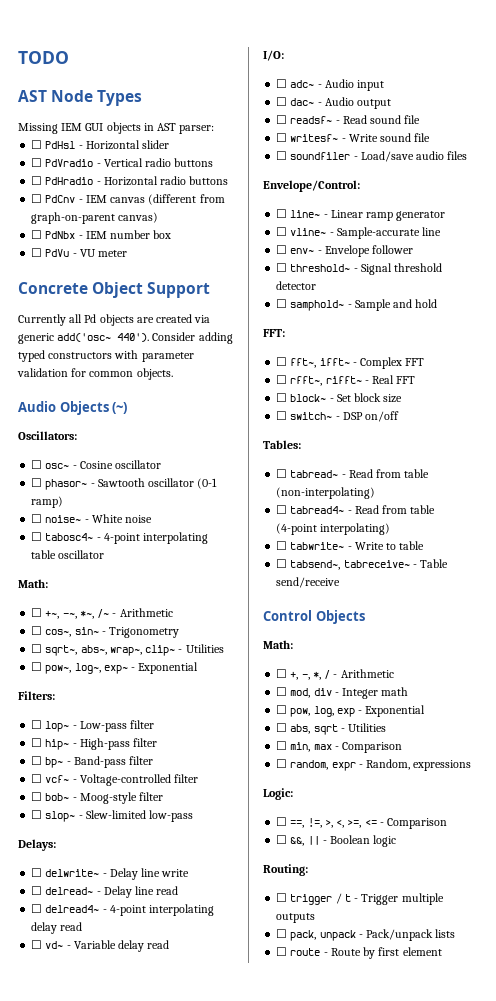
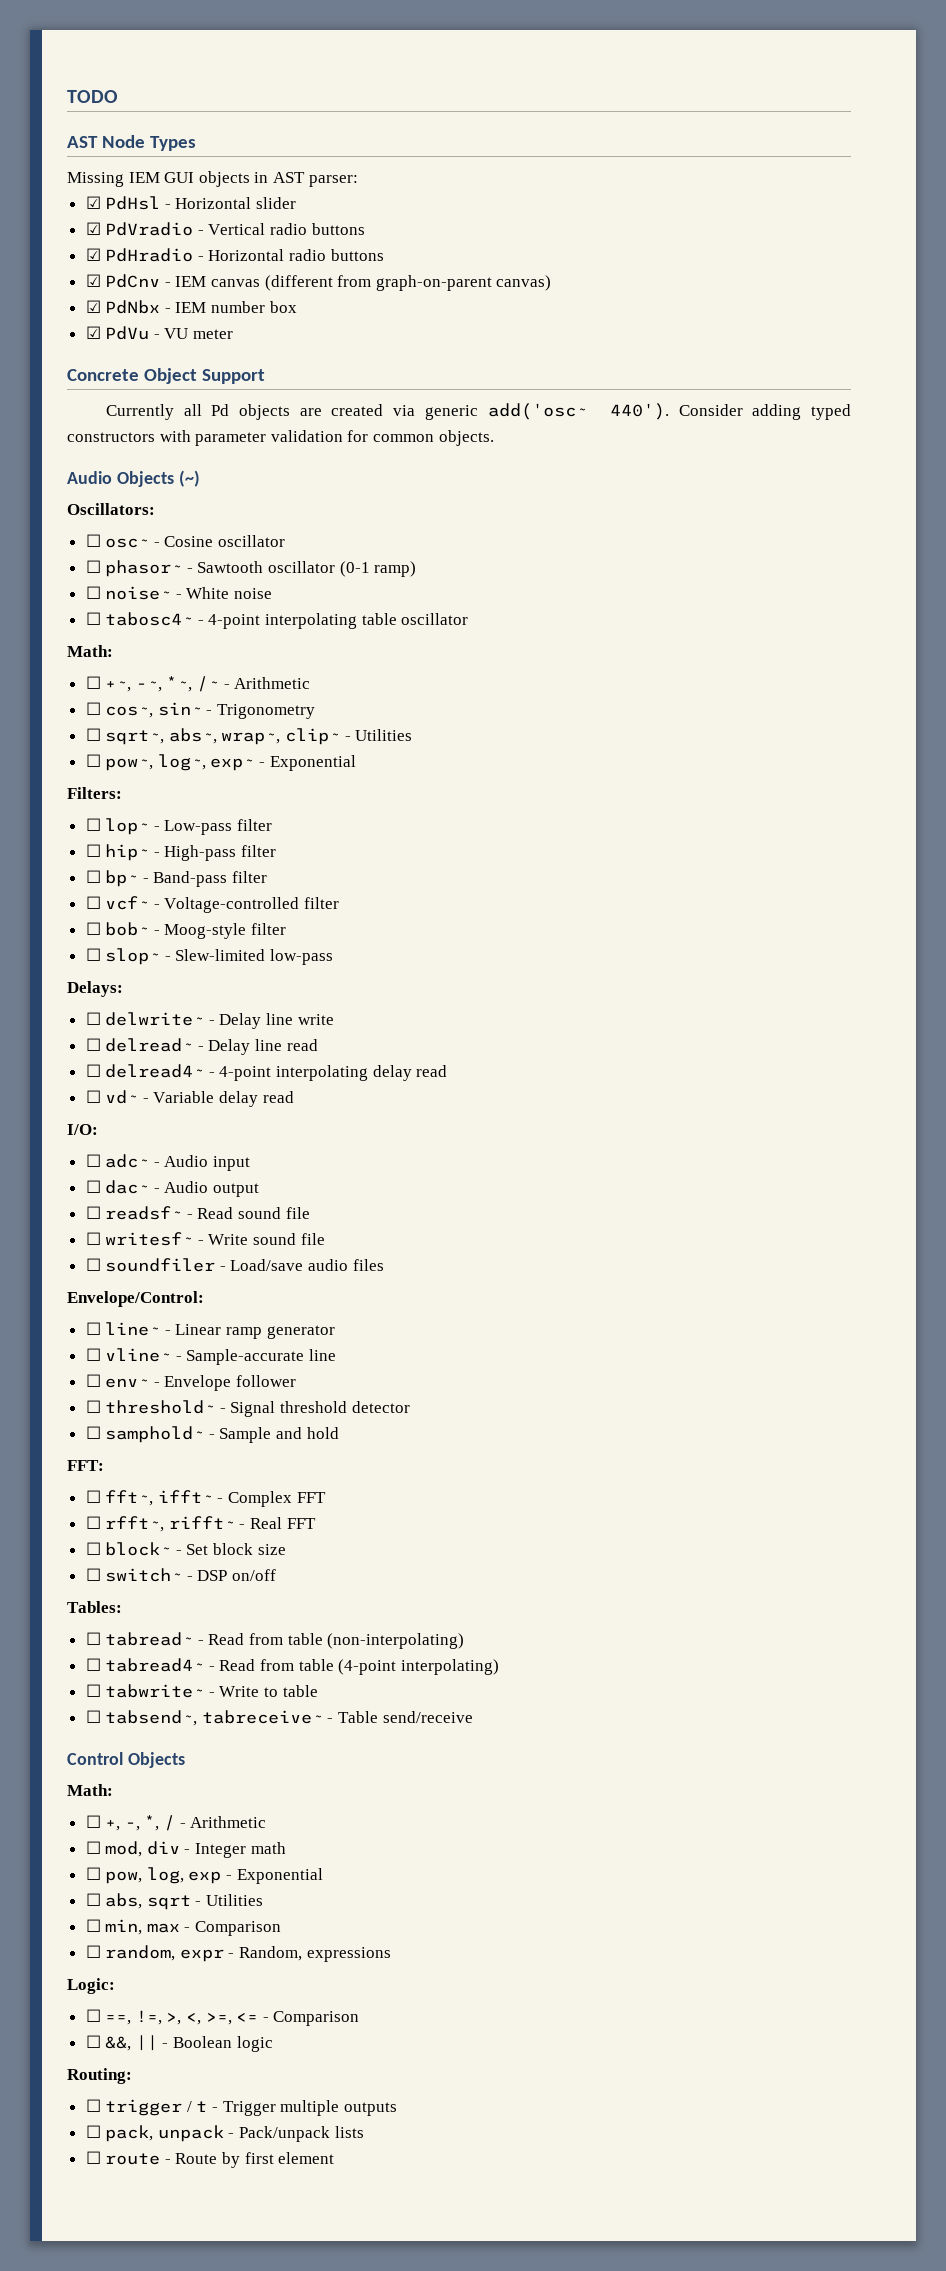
[31,140,43,149] ☐ -> [85,196,101,209] ☑
[31,158,43,167] ☐ -> [85,222,101,235] ☑
[31,176,43,185] ☐ -> [85,248,101,261] ☑
[31,194,43,203] ☐ -> [85,274,101,287] ☑
[31,230,43,239] ☐ -> [85,300,101,313] ☑
[31,248,43,257] ☐ -> [85,326,101,339] ☑

